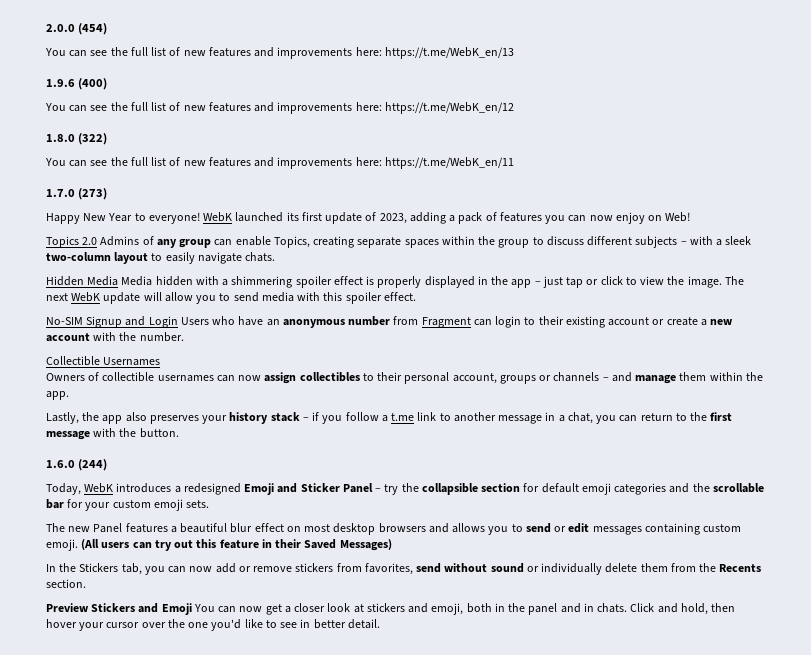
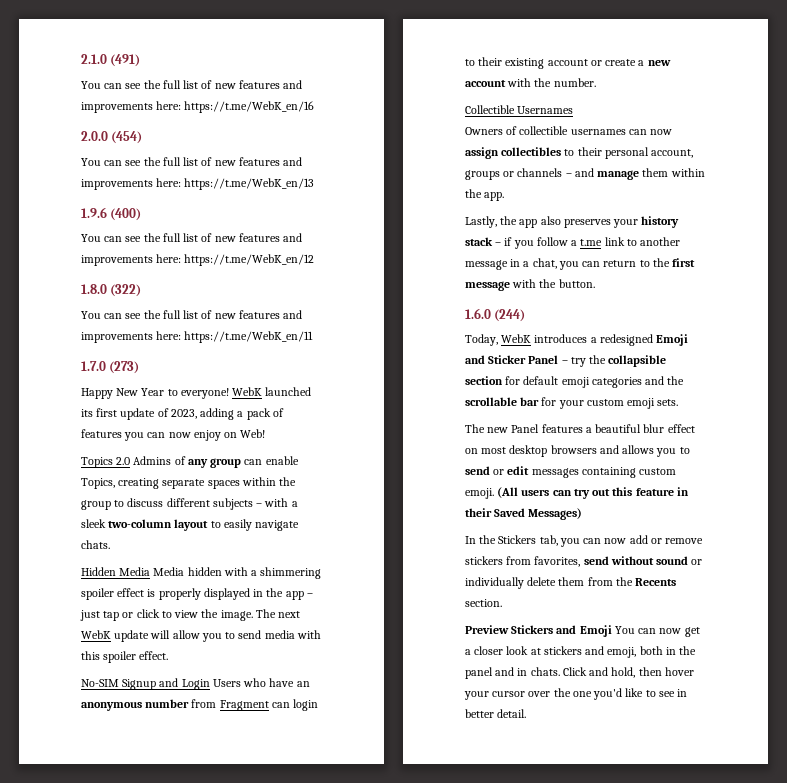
(46, 28) none -> [81,54,141,67] [81,80,303,89] [81,101,315,113] 2.1.0 (491) // You can see the full list of new features and improvements here: https://t.me/WebK_en/16 //

